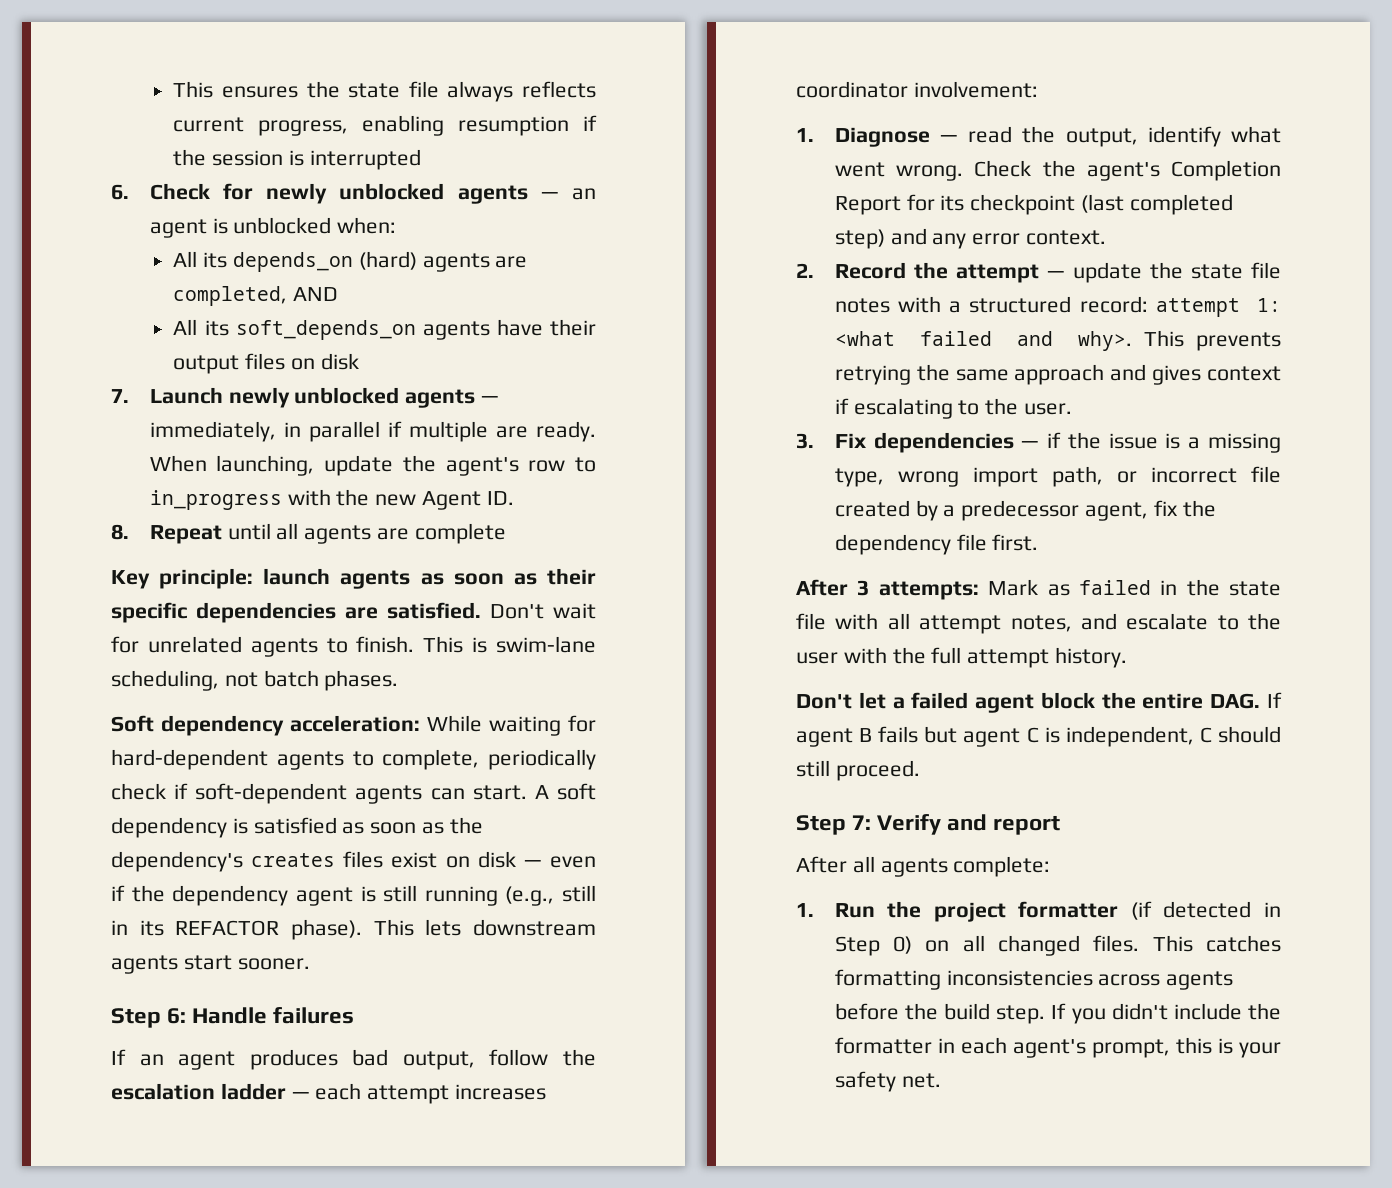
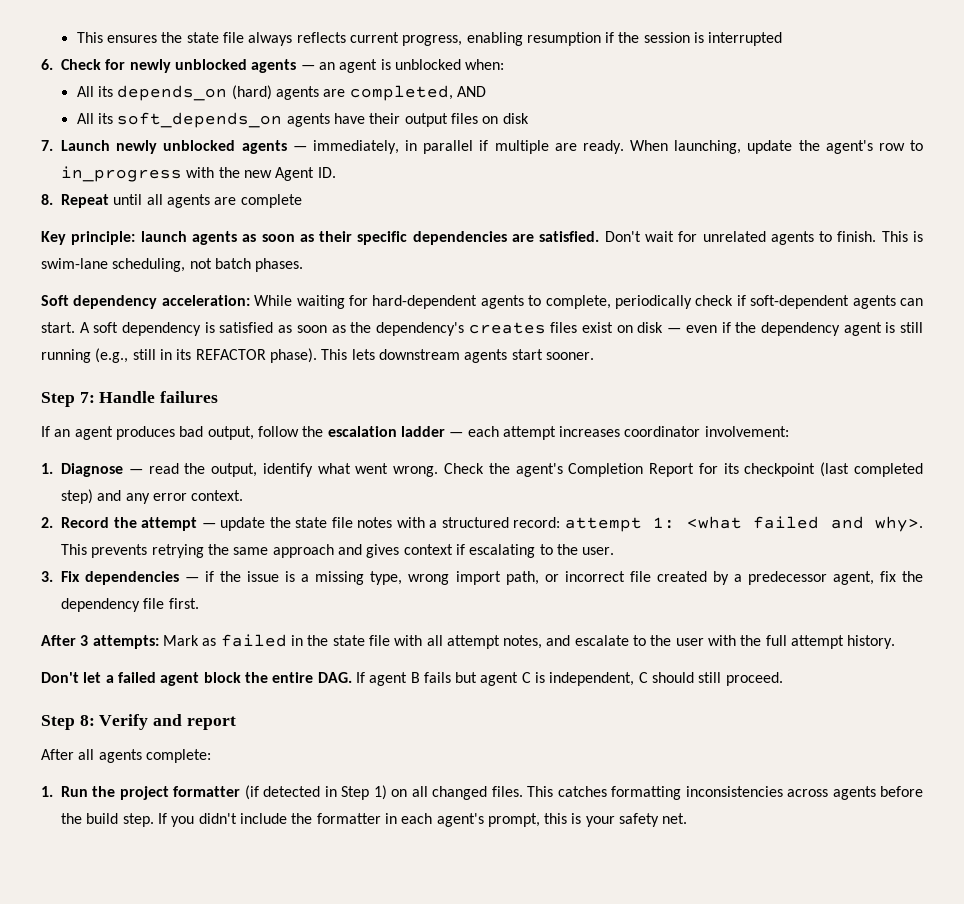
[167,1008,187,1024] 6: -> [79,392,95,403] 7:
[852,815,872,830] 7: -> [79,715,95,726] 8:
[893,936,913,954] 0) -> [373,785,387,800] 1)

